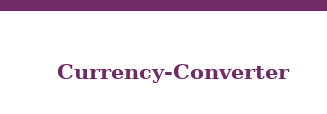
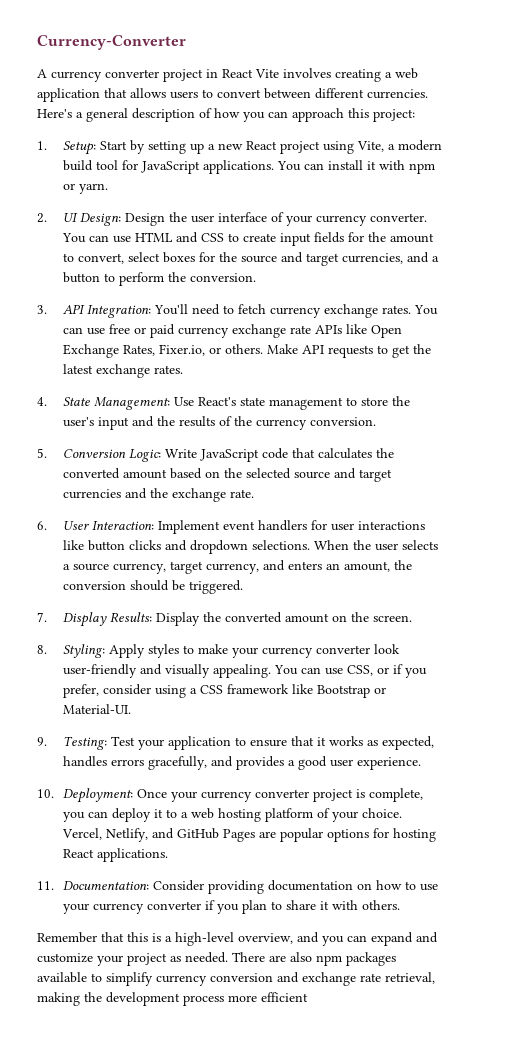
(290, 73) none -> [37,68,418,82] [37,88,428,102] [37,108,415,122] [37,140,443,155] [63,160,436,174] [63,183,109,194] [37,212,428,226] [62,232,435,246] [63,252,440,266] [63,272,257,286] [37,304,439,318] [63,324,403,338] [63,344,432,358] [63,364,184,378] [37,396,411,410] [63,416,377,430] [37,448,395,462] [63,468,393,482] [63,488,255,502] [37,520,426,534] [63,540,439,554] [63,560,413,574] [63,580,244,594] [37,612,413,627] [37,644,401,658] [63,664,428,678] [63,684,387,698] [63,704,132,714] [37,736,435,750] [63,756,422,770] [37,788,424,803] [63,808,403,822] [62,828,437,842] [63,848,169,862] [37,880,439,894] [63,900,401,914] [37,932,438,946] [37,952,396,966] [37,972,435,986] [37,992,308,1006] // A currency converter project in React Vite involves creating a web application that allows users to convert between different currencies. Here's a general description of how you can approach this project: // 1. Setup: Start by setting up a new React project using Vite, a modern build tool for JavaScript applications. You can install it with npm or yarn. // 2. UI Design: Design the user interface of your currency converter. You can use HTML and CSS to create input fields for the amount to convert, select boxes for the source and target currencies, and a button to perform the conversion. // 3. API Integration: You'll need to fetch currency exchange rates. You can use free or paid currency exchange rate APIs like Open Exchange Rates, Fixer.io, or others. Make API requests to get the latest exchange rates. // 4. State Management: Use React's state management to store the user's input and the results of the currency conversion. // 5. Conversion Logic: Write JavaScript code that calculates the converted amount based on the selected source and target currencies and the exchange rate. // 6. User Interaction: Implement event handlers for user interactions like button clicks and dropdown selections. When the user selects a source currency, target currency, and enters an amount, the conversion should be triggered. // 7. Display Results: Display the converted amount on the screen. // 8. Styling: Apply styles to make your currency converter look user-friendly and visually appealing. You can use CSS, or if you prefer, consider using a CSS framework like Bootstrap or Material-UI. // 9. Testing: Test your application to ensure that it works as expected, handles errors gracefully, and provides a good user experience. // 10. Deployment: Once your currency converter project is complete, you can deploy it to a web hosting platform of your choice. Vercel, Netlify, and GitHub Pages are popular options for hosting React applications. // 11. Documentation: Consider providing documentation on how to use your currency converter if you plan to share it with others. // Remember that this is a high-level overview, and you can expand and customize your project as needed. There are also npm packages available to simplify currency conversion and exchange rate retrieval, making the development process more efficient

